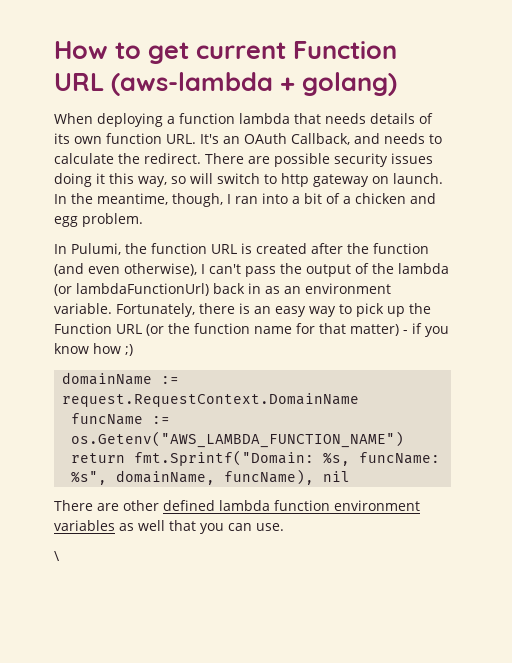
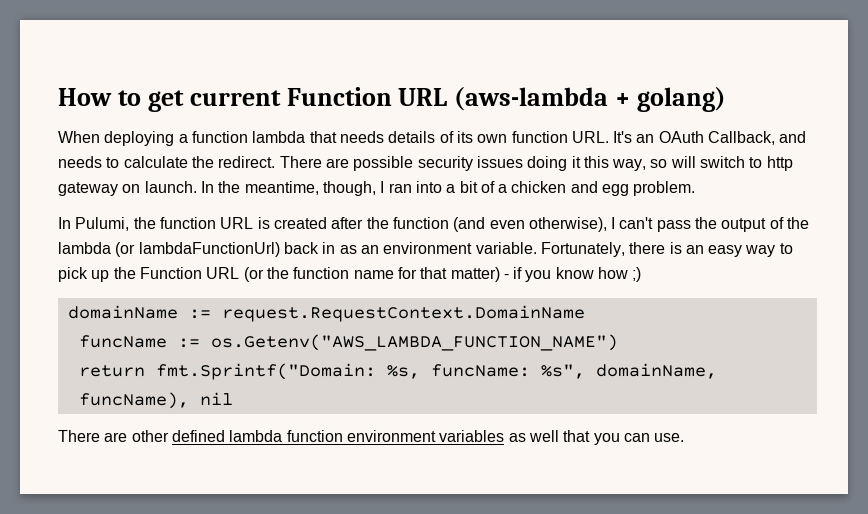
[54,551,60,561] // \ -> (685, 437) none

